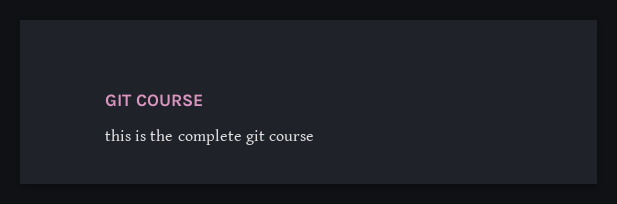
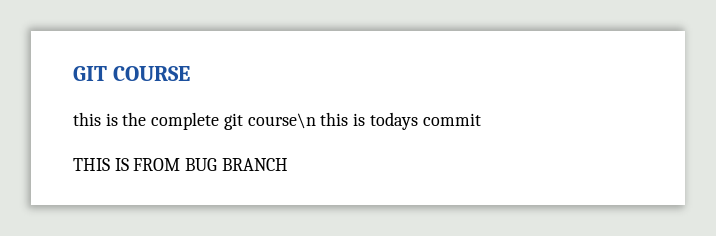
[268,134,314,141] course -> [247,112,481,130] [73,158,288,171] course\n this is todays commit // THIS IS FROM BUG BRANCH

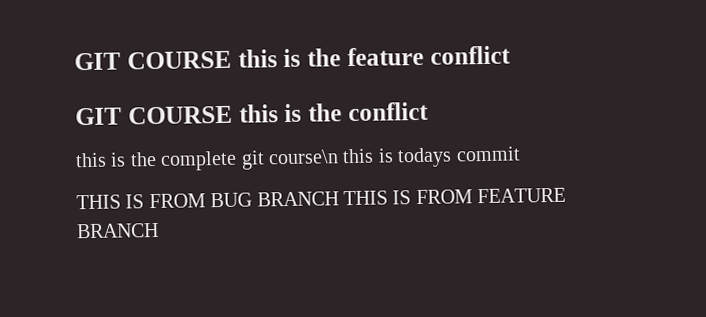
[73,66,190,81] GIT COURSE -> [74,45,511,71] [75,101,429,126] GIT COURSE this is the feature conflict // GIT COURSE this is the conflict
(288, 164) none -> [343,187,567,206] [76,222,159,239] THIS IS FROM FEATURE BRANCH

